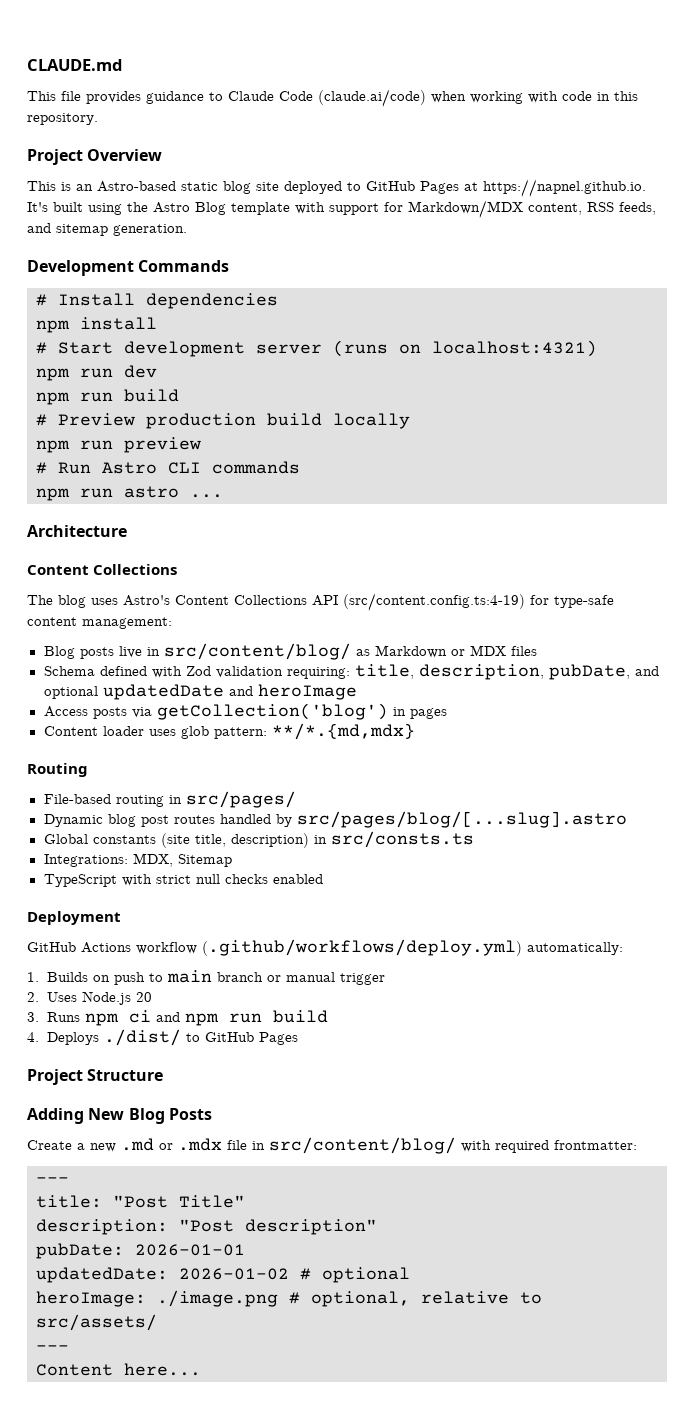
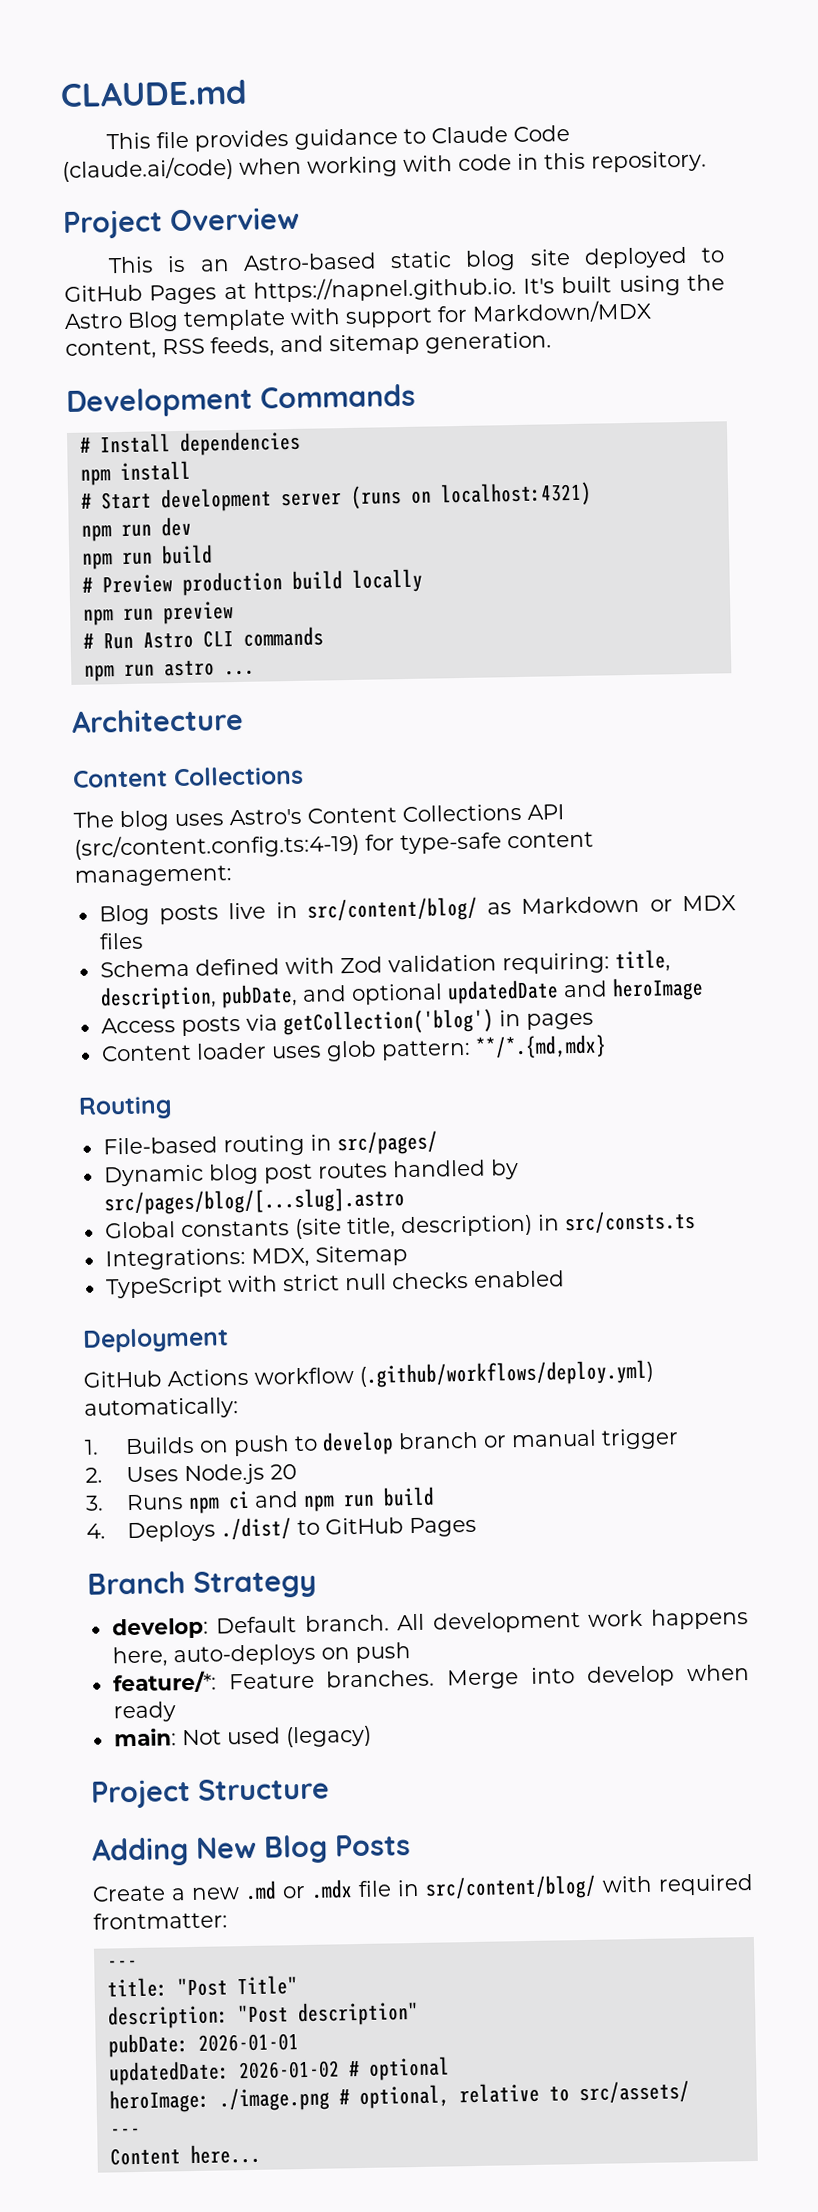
[166,970,212,983] main -> [322,1431,395,1456] develop
(298, 1038) none -> [87,1569,317,1599] [111,1608,749,1640] [111,1642,411,1668] [112,1664,750,1694] [112,1701,176,1723] [113,1725,372,1748] // Branch Strategy // develop: Default branch. All development work happens here, auto-deploys on push // feature/*: Feature branches. Merge into develop when ready // main: Not used (legacy)

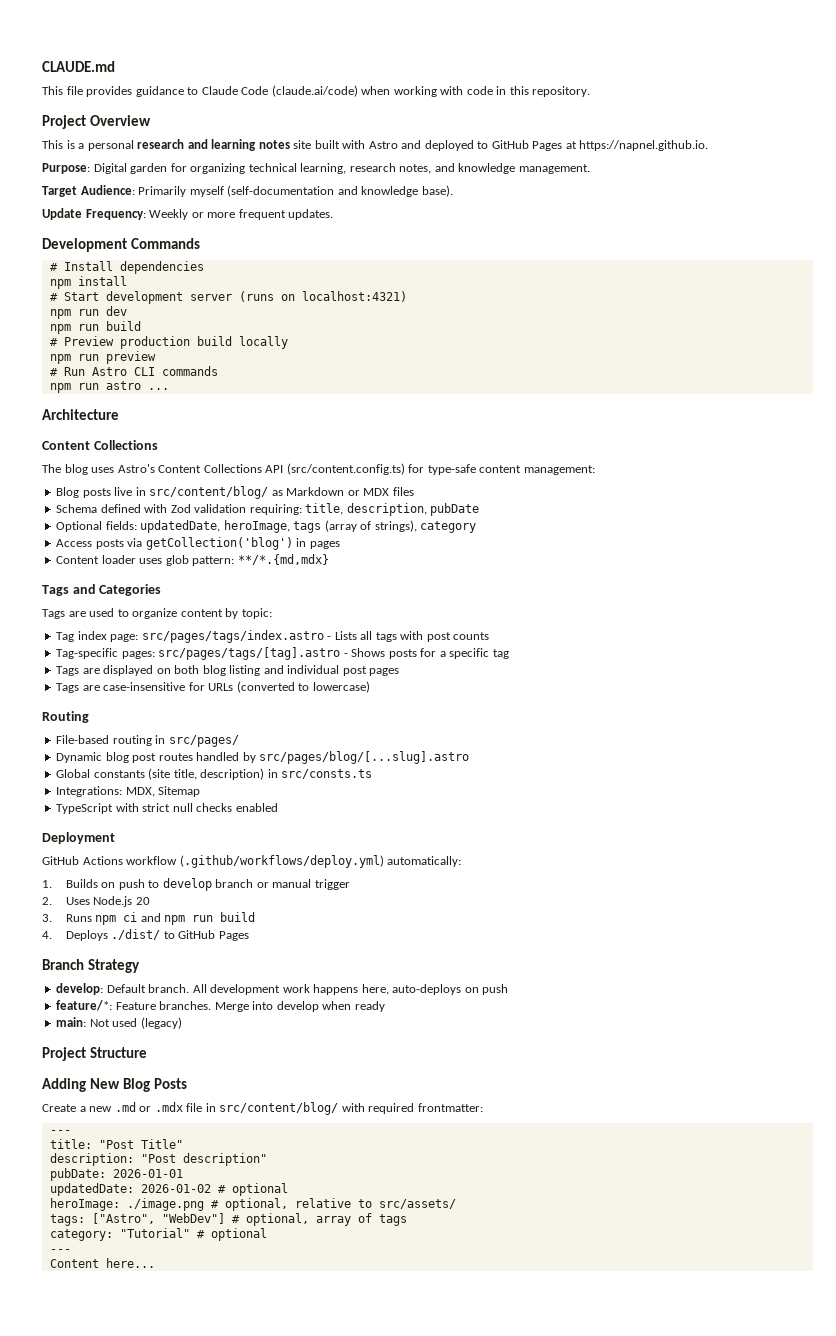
[199,249,571,272] an Astro-based static blog site -> [78,139,422,151] a personal research and learning notes site built with Astro and
[523,274,725,297] [64,299,652,332] [65,331,552,360] It's built using the Astro Blog template with support for Markdown/MDX content, RSS feeds, and sitemap generation. -> [42,163,590,174] [42,185,453,197] [42,208,334,220] // Purpose: Digital garden for organizing technical learning, research notes, and knowledge management. // Target Audience: Primarily myself (self-documentation and knowledge base). // Update Frequency: Weekly or more frequent updates.
[74,831,360,860] (src/content.config.ts:4-19) -> [286,463,405,475] (src/content.config.ts)
[220,976,704,1009] pubDate, and optional updatedDate and heroImage -> [430,503,480,516] [56,520,477,533] pubDate // Optional fields: updatedDate, heroImage, tags (array of strings), category
(607, 1046) none -> [42,584,162,596] [42,608,272,619] [56,630,490,643] [56,647,509,660] [56,665,400,676] [56,681,370,693] // Tags and Categories // Tags are used to organize content by topic: // Tag index page: src/pages/tags/index.astro - Lists all tags with post counts // Tag-specific pages: src/pages/tags/[tag].astro - Shows posts for a specific tag // Tags are displayed on both blog listing and individual post pages // Tags are case-insensitive for URLs (converted to lowercase)
(690, 2092) none -> [49,1213,407,1226] [49,1228,267,1241] // tags: ["Astro", "WebDev"] # optional, array of tags // category: "Tutorial" # optional

